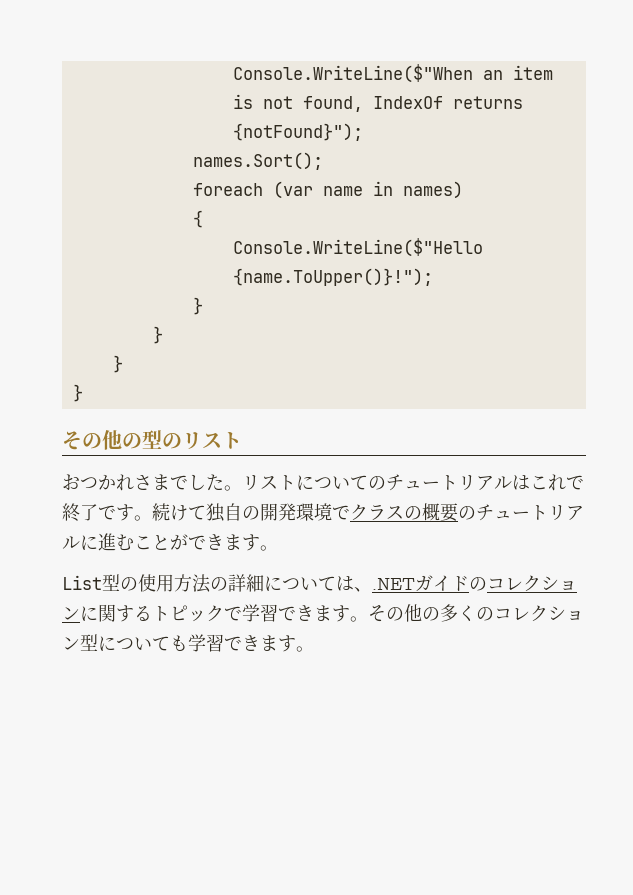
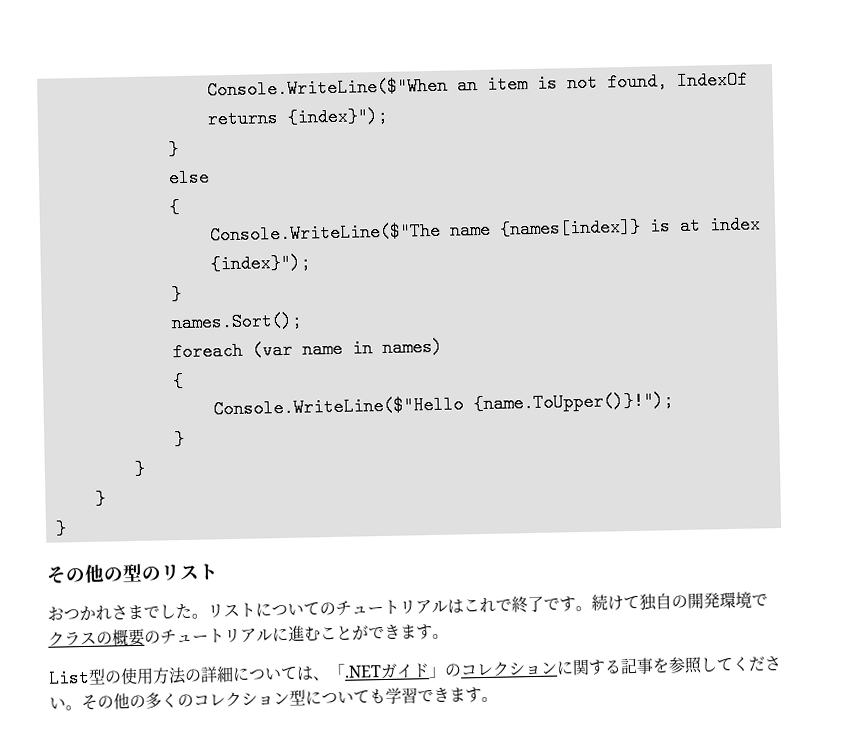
[232,123,363,141] {notFound}"); -> [286,106,389,127] [167,140,179,159] [167,168,210,188] [168,198,180,217] [209,215,761,245] [209,253,311,274] [170,285,182,304] {index}"); // } // else // { // Console.WriteLine($"The name {names[index]} is at index {index}"); // }
(372, 589) none -> [328,663,346,679] 「
(469, 584) none -> [428,665,446,679] 」
[152,604,350,622] トピックで学習できます -> [620,656,782,675] [49,696,66,710] 記事を参照してください

